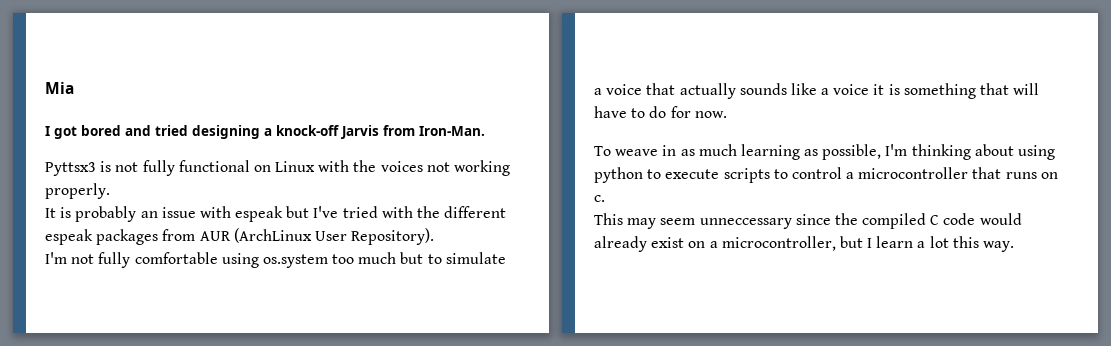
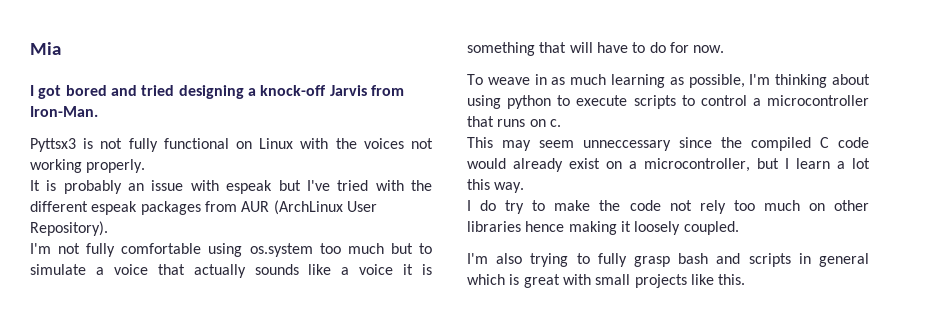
(1015, 246) none -> [467,200,869,214] [467,221,739,235] [467,253,869,267] [467,274,746,288] // I do try to make the code not rely too much on other libraries hence making it loosely coupled. // I'm also trying to fully grasp bash and scripts in general which is great with small projects like this.

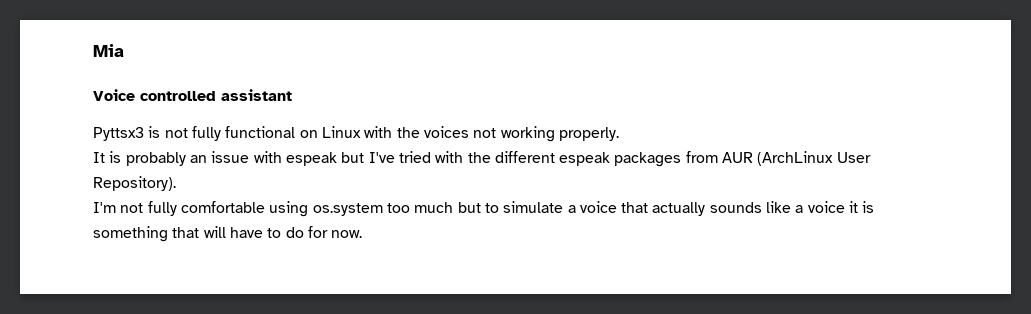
[30,85,404,99] [30,106,98,117] I got bored and tried designing a knock-off Jarvis from Iron-Man. -> [93,89,292,101] Voice controlled assistant
[467,74,870,88] [467,95,869,109] [467,116,561,127] [467,137,869,151] [467,158,870,172] [467,179,525,193] [467,200,869,214] [467,221,739,235] [467,253,869,267] [467,274,746,288] // To weave in as much learning as possible, I'm thinking about using python to execute scripts to control a microcontroller that runs on c. // This may seem unneccessary since the compiled C code would already exist on a microcontroller, but I learn a lot this way. // I do try to make the code not rely too much on other libraries hence making it loosely coupled. // I'm also trying to fully grasp bash and scripts in general which is great with small projects like this. -> (363, 234) none

